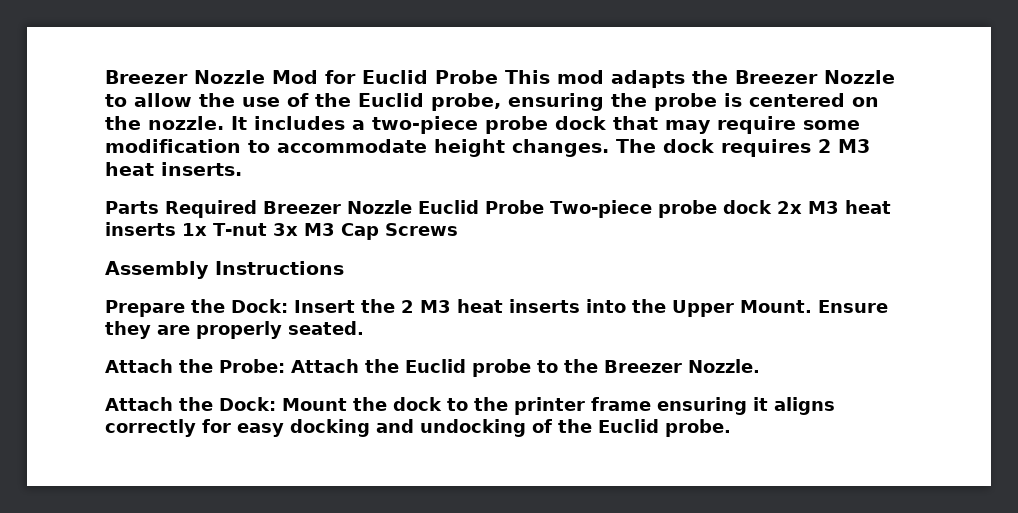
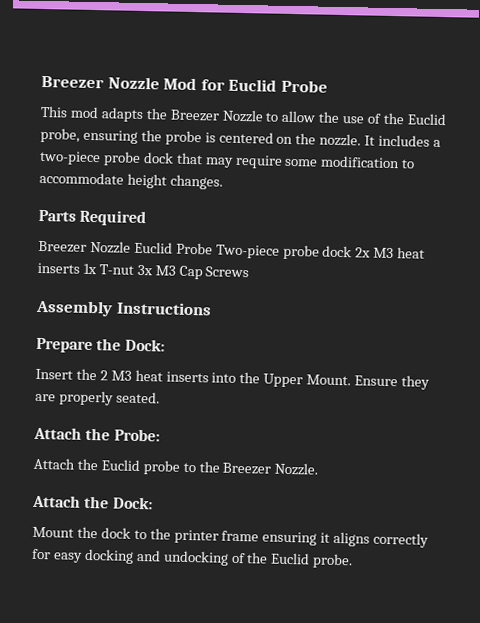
(498, 77) none -> (328, 86) //
[616,139,870,157] [105,162,242,176] The dock requires 2 M3 heat inserts. -> (223, 182) none
(257, 209) none -> (147, 218) //
(288, 306) none -> (165, 345) //
(285, 366) none -> (160, 435) //
(276, 404) none -> (153, 503) //

